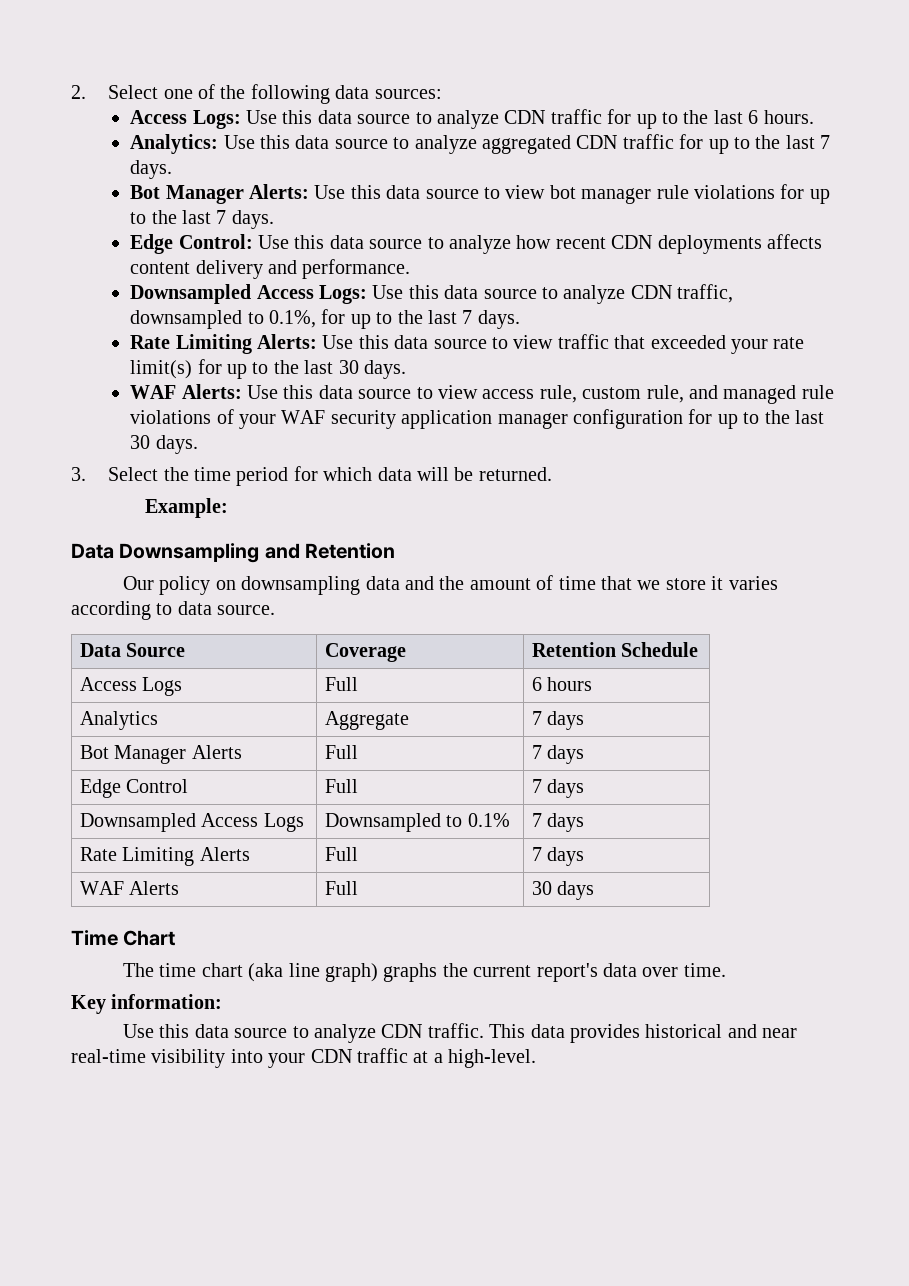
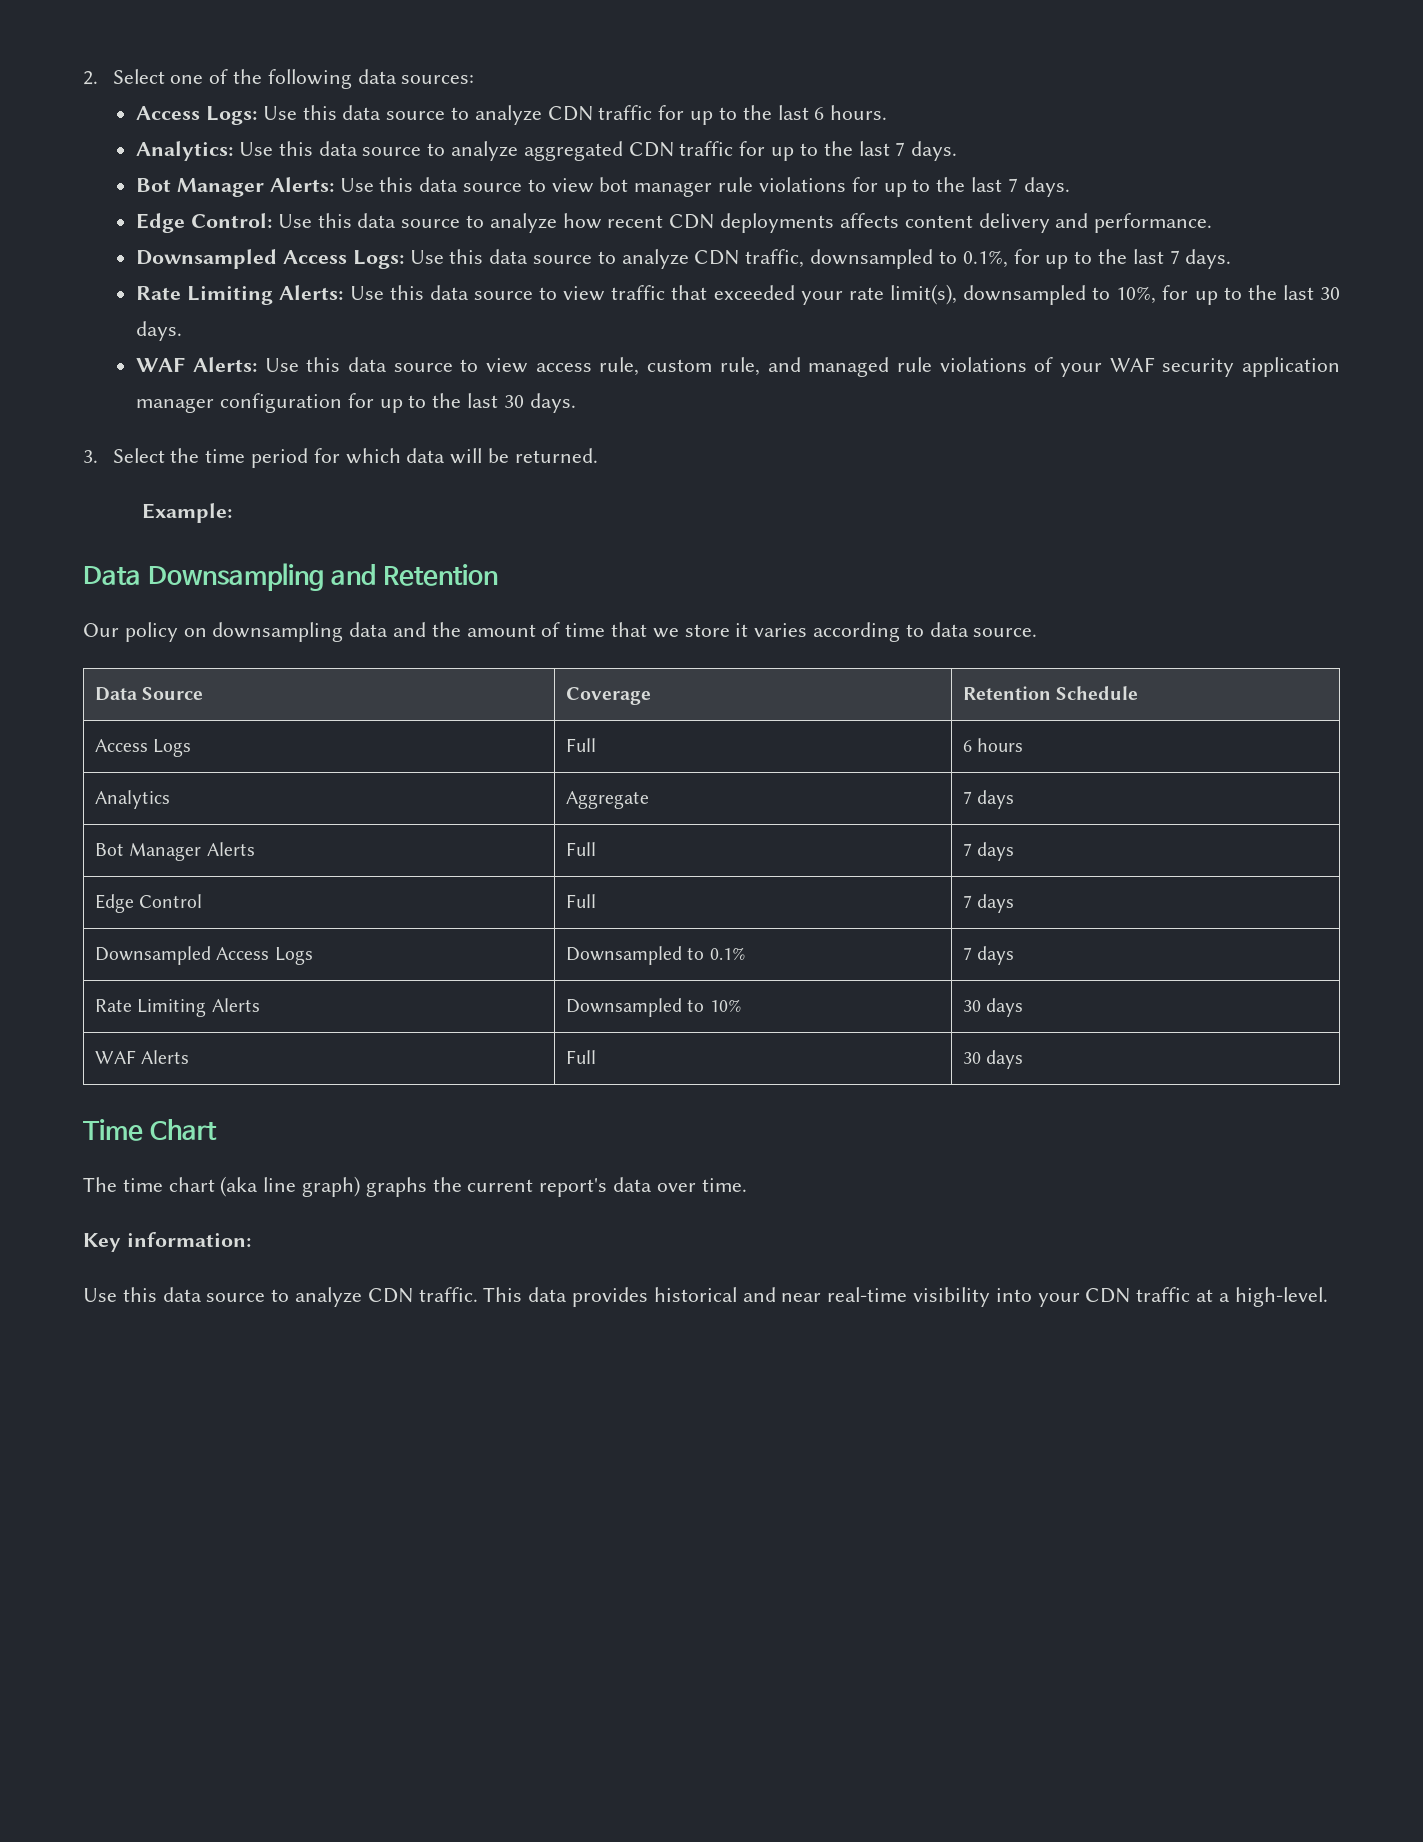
[130,360,193,379] limit(s) -> [889,284,1157,305] limit(s), downsampled to 10%,
[324,847,358,861] [531,847,542,861] Full | 7 -> [566,998,741,1017] [963,1000,982,1012] Downsampled to 10% | 30

